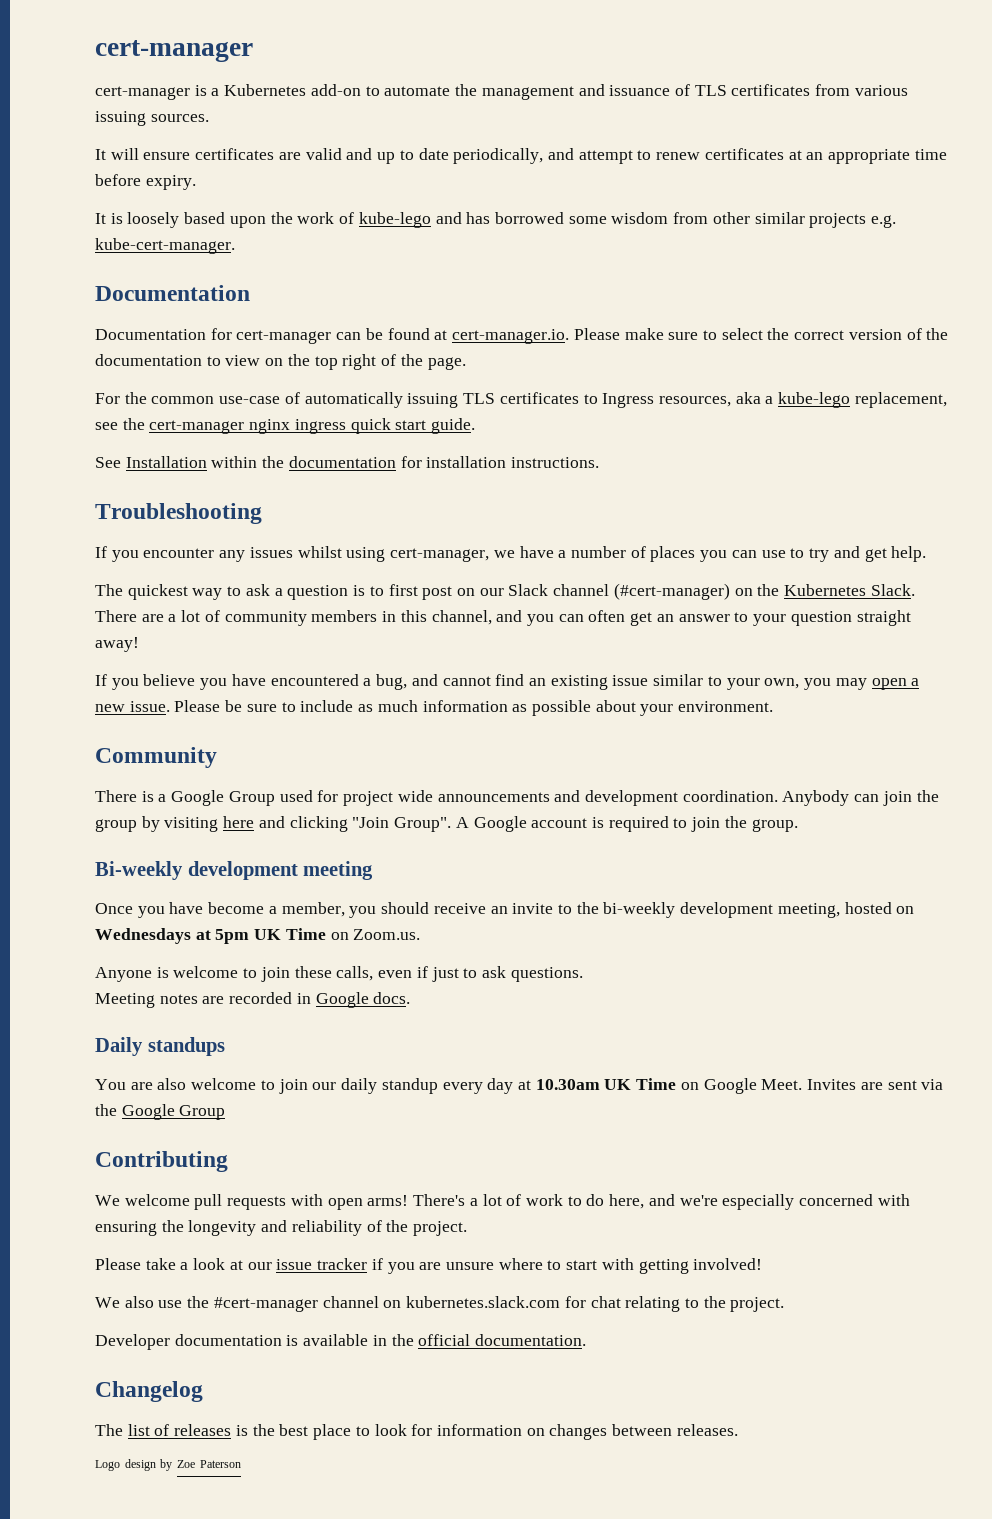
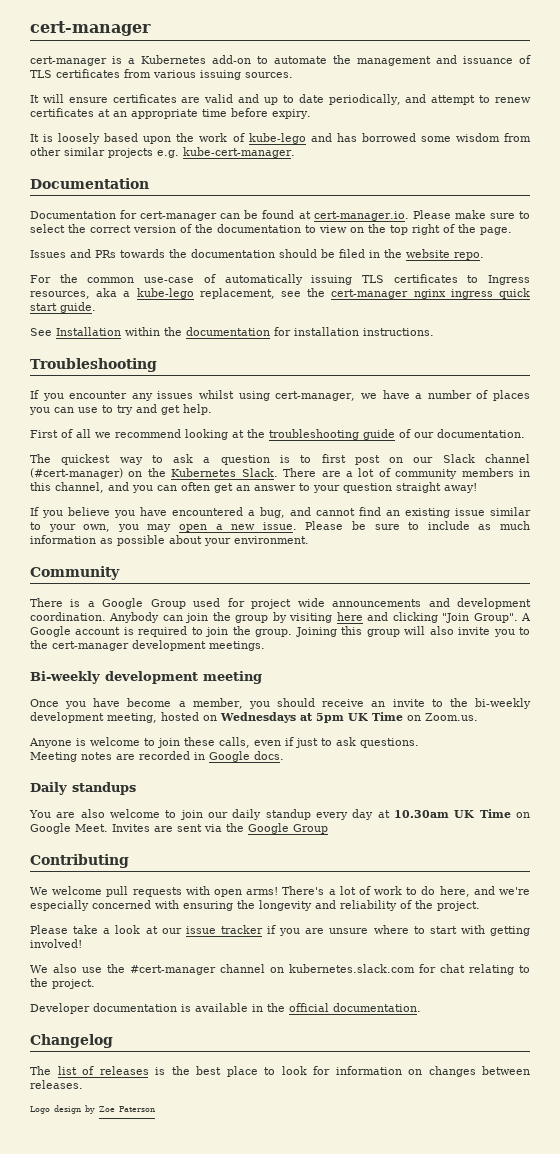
(466, 363) none -> [30,249,484,260] // Issues and PRs towards the documentation should be filed in the website repo.
(927, 554) none -> [30,429,525,440] // First of all we recommend looking at the troubleshooting guide of our documentation.
(798, 825) none -> [295,626,530,637] [30,640,265,651] Joining this group will also invite you to the cert-manager development meetings.

